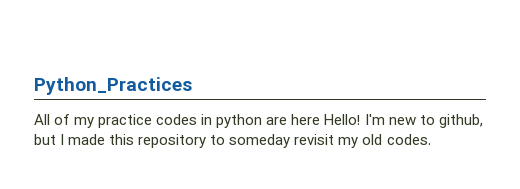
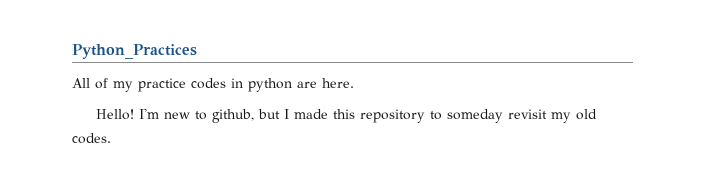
[291,114,321,125] here -> [322,78,354,88] here. //

